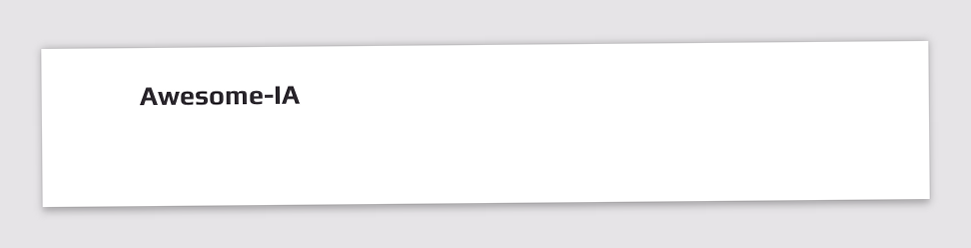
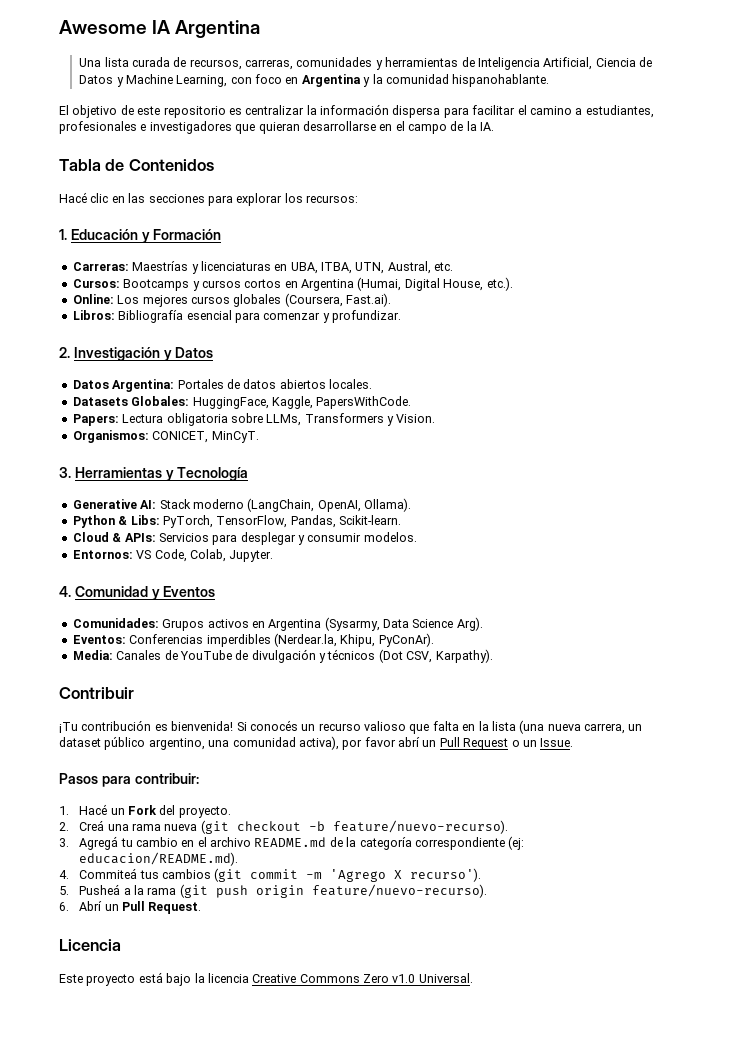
[139,85,300,107] Awesome-IA -> [59,20,261,38] [79,57,653,70] [79,74,550,87] [59,104,654,118] [59,121,495,134] [59,159,214,171] [59,192,358,206] [59,229,222,243] [72,261,454,274] [72,277,513,291] [72,293,391,307] [72,310,401,323] [59,347,214,361] [72,379,372,392] [72,396,412,409] [72,413,436,426] [72,430,259,443] [59,467,249,481] [72,498,411,512] [72,515,401,528] [72,532,417,545] [72,549,274,562] [59,586,216,600] [72,617,483,631] [72,633,434,647] [72,649,493,663] [59,687,134,699] [59,720,643,734] [59,736,574,750] [59,773,199,787] [59,804,231,818] [59,820,508,834] [59,836,525,850] [79,852,239,866] [59,868,482,882] [59,884,487,898] [59,901,202,914] [59,939,121,951] [59,972,473,986] Awesome IA Argentina // Una lista curada de recursos, carreras, comunidades y herramientas de Inteligencia Artificial, Ciencia de Datos y Machine Learning, con foco en Argentina y la comunidad hispanohablante. // El objetivo de este repositorio es centralizar la información dispersa para facilitar el camino a estudiantes, profesionales e investigadores que quieran desarrollarse en el campo de la IA. // Tabla de Contenidos // Hacé clic en las secciones para explorar los recursos: // 1. Educación y Formación // Carreras: Maestrías y licenciaturas en UBA, ITBA, UTN, Austral, etc. // Cursos: Bootcamps y cursos cortos en Argentina (Humai, Digital House, etc.). // Online: Los mejores cursos globales (Coursera, Fast.ai). // Libros: Bibliografía esencial para comenzar y profundizar. // 2. Investigación y Datos // Datos Argentina: Portales de datos abiertos locales. // Datasets Globales: HuggingFace, Kaggle, PapersWithCode. // Papers: Lectura obligatoria sobre LLMs, Transformers y Vision. // Organismos: CONICET, MinCyT. // 3. Herramientas y Tecnología // Generative AI: Stack moderno (LangChain, OpenAI, Ollama). // Python & Libs: PyTorch, TensorFlow, Pandas, Scikit-learn. // Cloud & APIs: Servicios para desplegar y consumir modelos. // Entornos: VS Code, Colab, Jupyter. // 4. Comunidad y Eventos // Comunidades: Grupos activos en Argentina (Sysarmy, Data Science Arg). // Eventos: Conferencias imperdibles (Nerdear.la, Khipu, PyConAr). // Media: Canales de YouTube de divulgación y técnicos (Dot CSV, Karpathy). // Contribuir // ¡Tu contribución es bienvenida! Si conocés un recurso valioso que falta en la lista (una nueva carrera, un dataset público argentino, una comunidad activa), por favor abrí un Pull Request o un Issue. // Pasos para contribuir: // 1. Hacé un Fork del proyecto. // 2. Creá una rama nueva (git checkout -b feature/nuevo-recurso). // 3. Agregá tu cambio en el archivo README.md de la categoría correspondiente (ej: educacion/README.md). // 4. Commiteá tus cambios (git commit -m 'Agrego X recurso'). // 5. Pusheá a la rama (git push origin feature/nuevo-recurso). // 6. Abrí un Pull Request. // Licencia // Este proyecto está bajo la licencia Creative Commons Zero v1.0 Universal.

